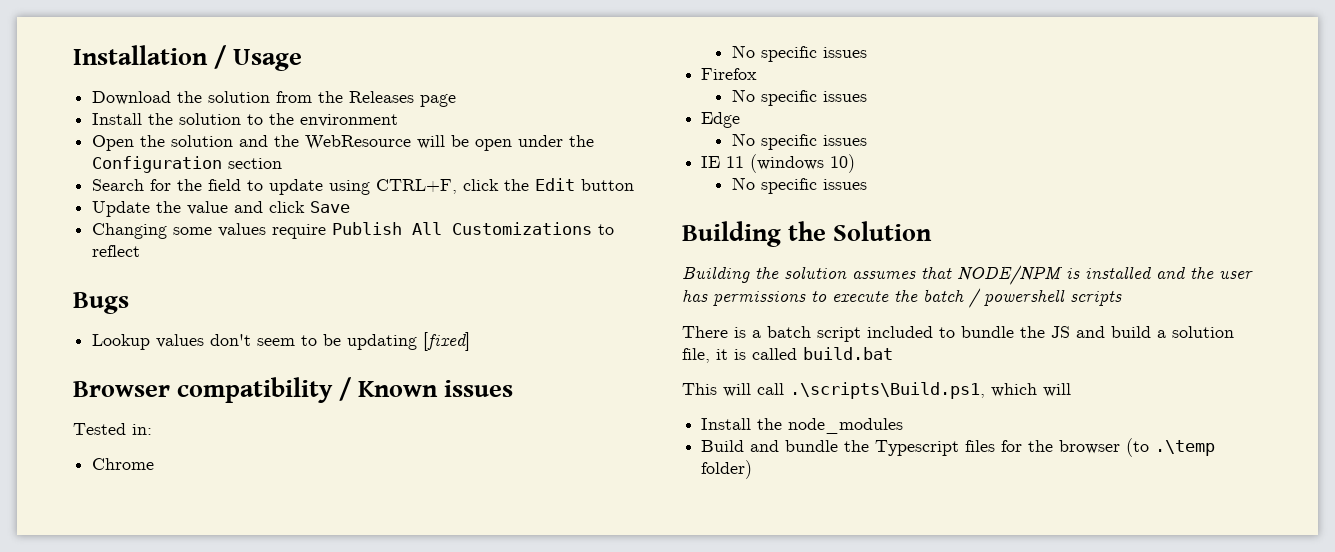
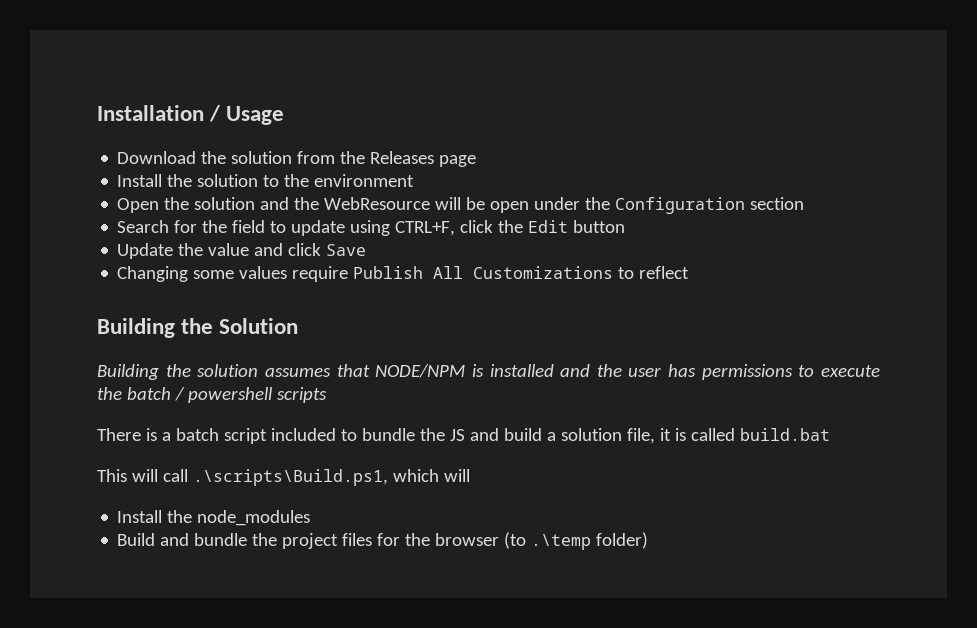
[73,292,129,314] [92,332,471,351] [73,377,514,403] [73,423,152,435] [92,458,155,470] [731,45,867,62] [701,68,758,80] [731,89,867,106] [701,112,741,128] [731,133,867,150] [701,154,856,173] [731,177,867,194] // Bugs // Lookup values don't seem to be updating [fixed] // Browser compatibility / Known issues // Tested in: // Chrome // No specific issues // Firefox // No specific issues // Edge // No specific issues // IE 11 (windows 10) // No specific issues -> (690, 272) none
[875,440,960,456] Typescript -> [282,533,339,549] project

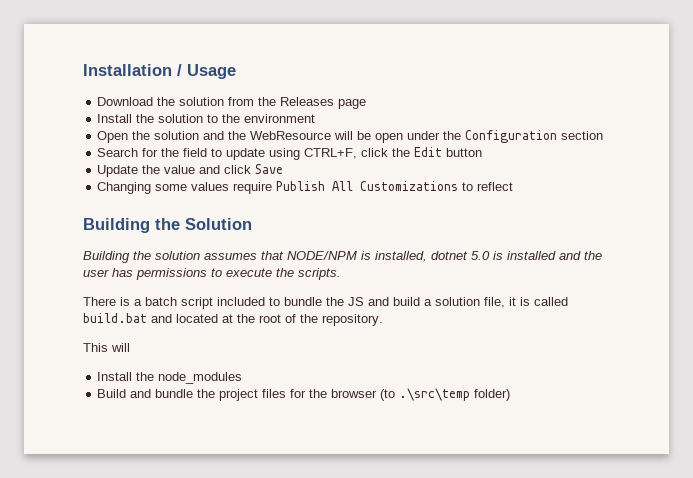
(484, 370) none -> [375,251,503,262] installed, dotnet 5.0 is
[126,387,327,403] batch / powershell scripts -> [298,268,341,280] scripts.
[97,469,439,486] // This will call .\scripts\Build.ps1, which -> [151,314,383,326] [83,343,108,352] and located at the root of the repository. // This
[531,534,592,550] .\temp -> [399,388,471,401] .\src\temp

